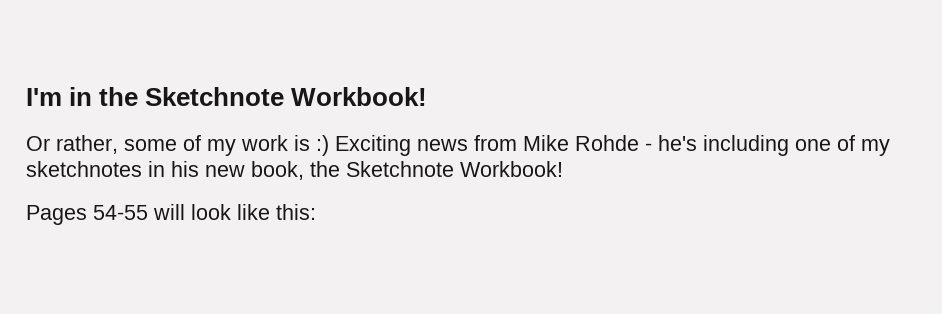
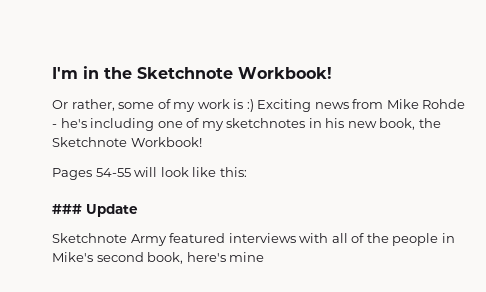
(316, 212) none -> [52,204,138,217] [52,233,455,246] [52,252,265,264] // ### Update // Sketchnote Army featured interviews with all of the people in Mike's second book, here's mine

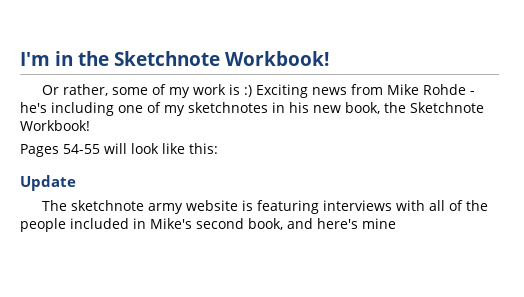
[52,204,82,214] ### -> (218, 148) none
[52,233,226,246] Sketchnote Army featured -> [42,200,320,214] The sketchnote army website is featuring
(439, 239) none -> [70,218,129,229] included
(184, 258) none -> [287,218,313,229] and

